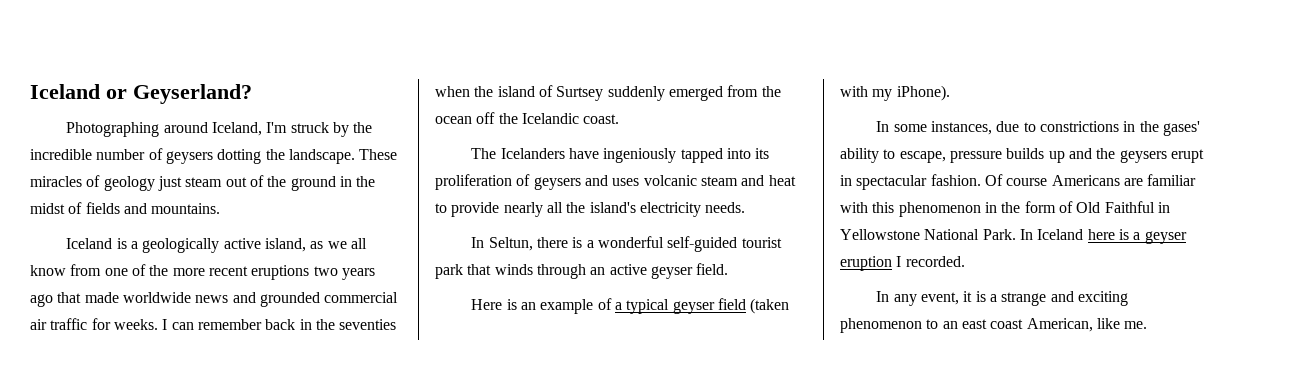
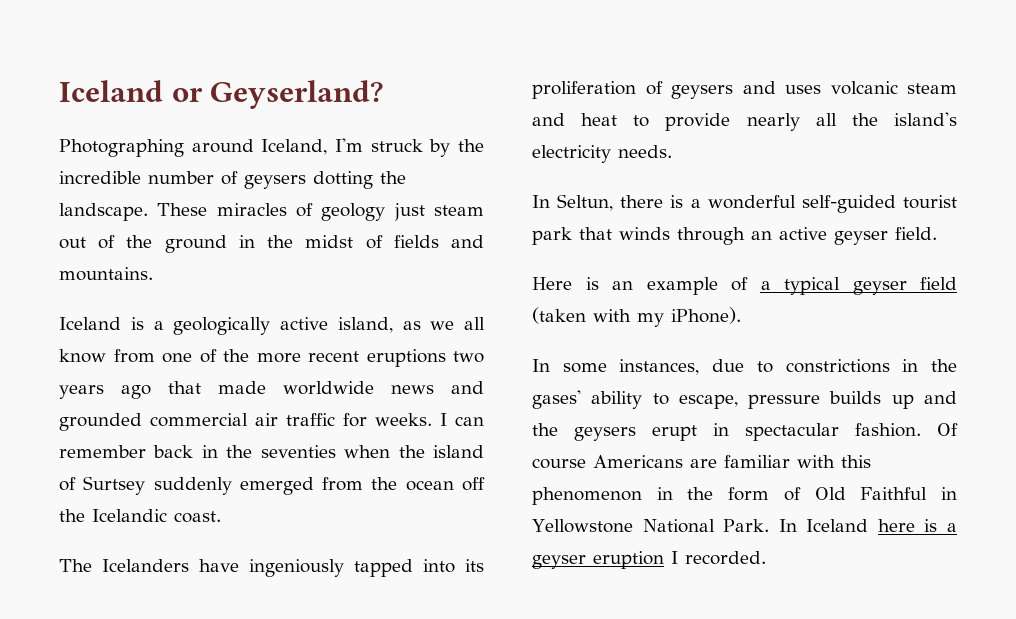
[876,291,1128,306] [840,318,1148,333] // In any event, it is a strange and exciting phenomenon to an east coast American, like me. -> (766, 558) none

